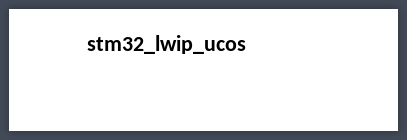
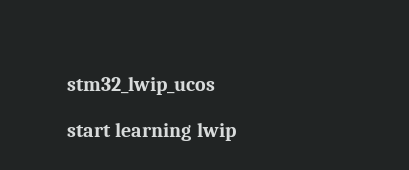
(246, 44) none -> [67,122,236,141] // start learning lwip

